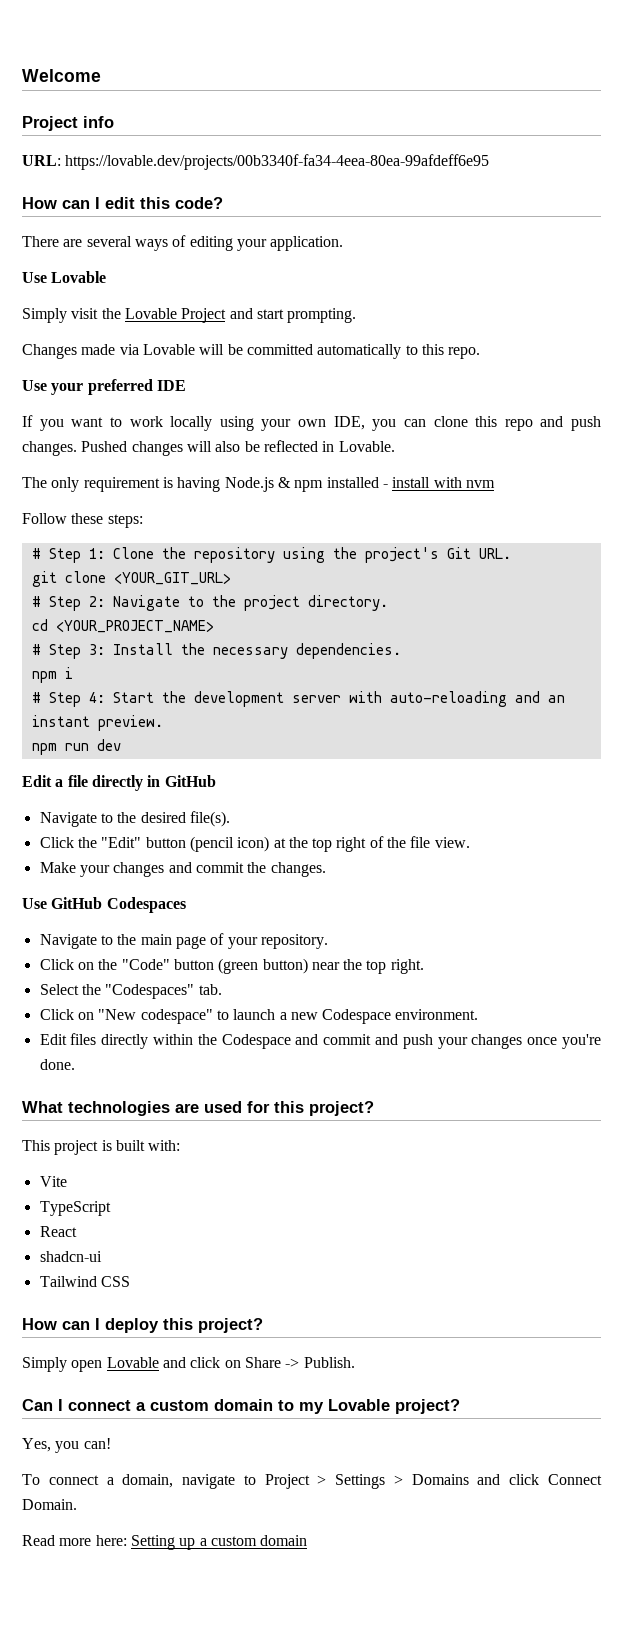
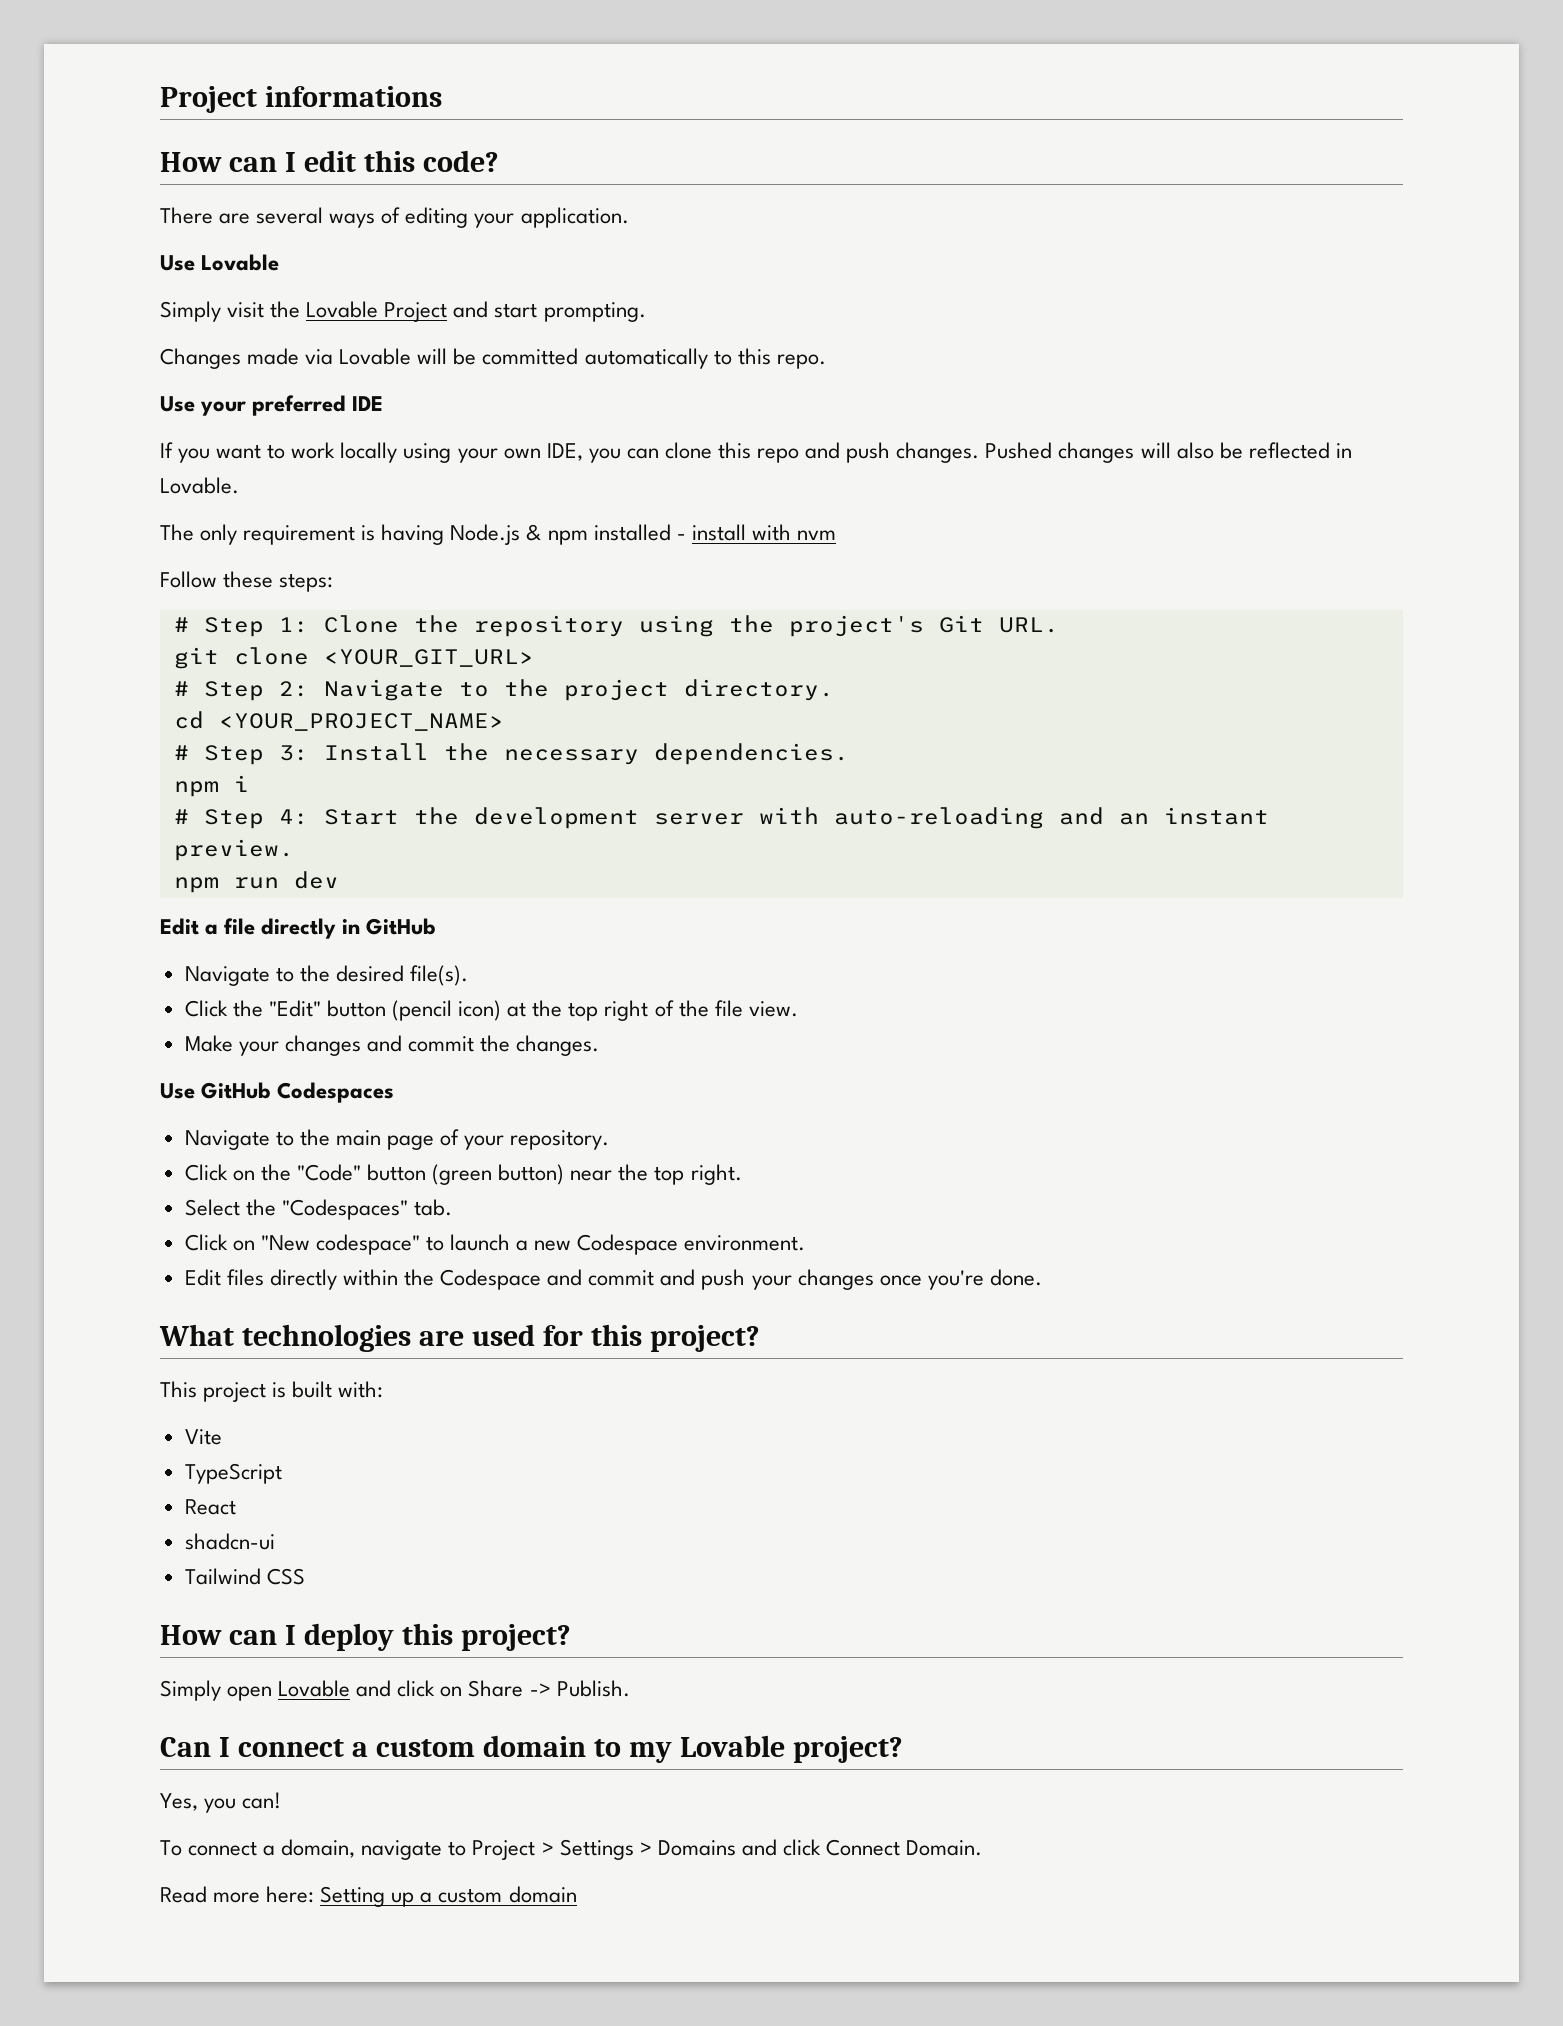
[22,69,101,82] [22,116,114,131] [22,154,490,170] Welcome // Project info // URL: https://lovable.dev/projects/00b3340f-fa34-4eea-80ea-99afdeff6e95 -> [160,86,442,113] Project informations

